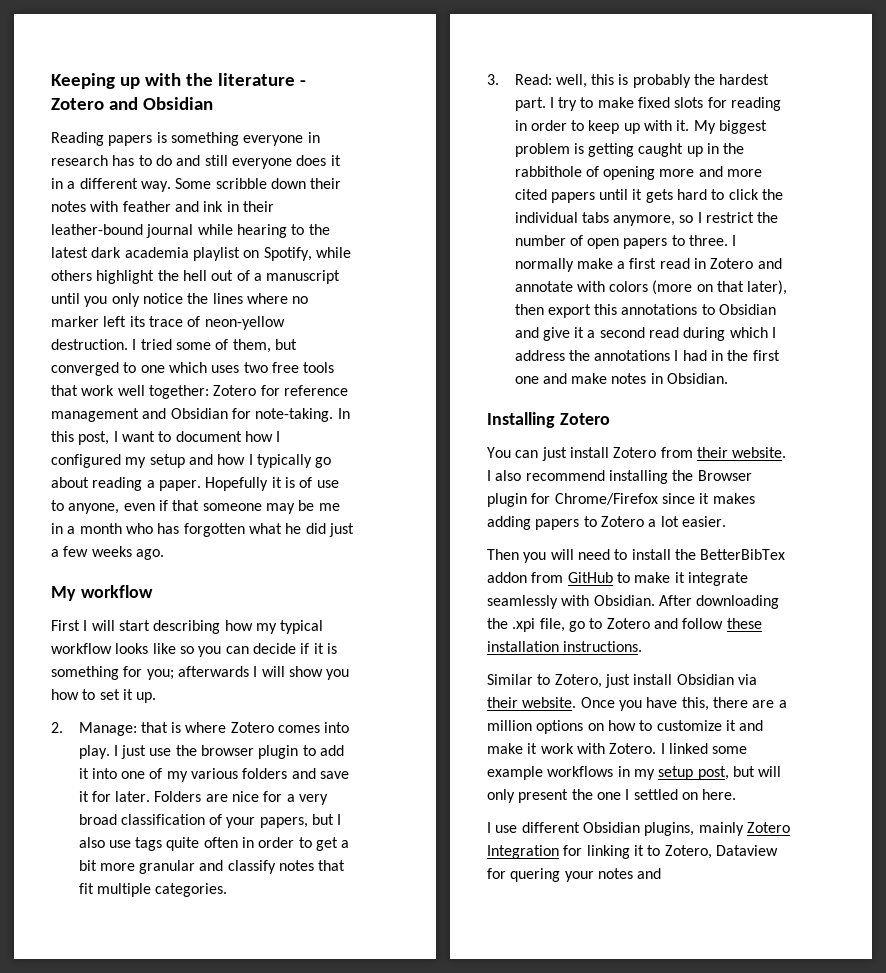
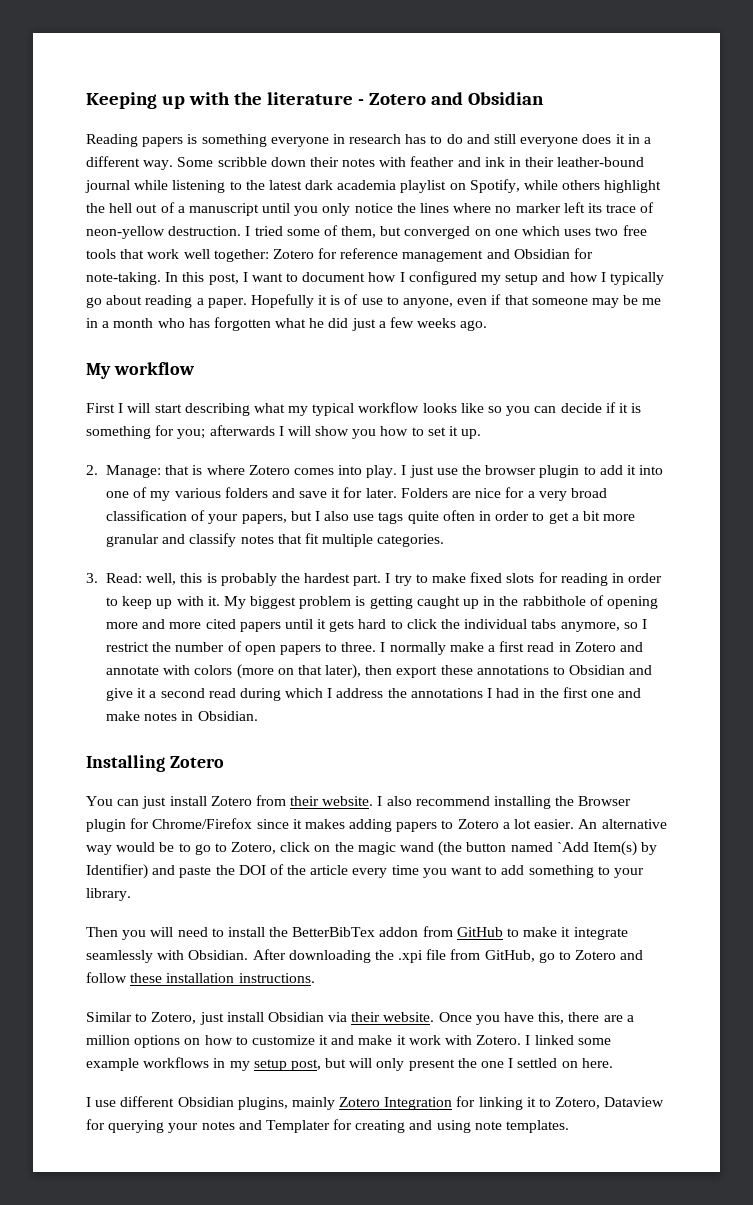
[236,224,287,238] hearing -> [172,180,226,193] listening
[123,362,137,373] to -> [474,229,491,236] on
[224,620,253,631] how -> [253,403,285,413] what
[594,304,618,315] this -> [440,665,473,675] these
(726, 521) none -> [578,819,667,829] [86,841,658,856] [86,864,644,879] [86,888,131,901] An alternative way would be to go to Zotero, click on the magic wand (the button named `Add Item(s) by Identifier) and paste the DOI of the article every time you want to add something to your library.
[539,618,565,632] file, -> [426,949,535,962] file from GitHub,
[510,868,561,882] quering -> [108,1120,165,1133] querying
(662, 873) none -> [265,1119,570,1133] Templater for creating and using note templates.

